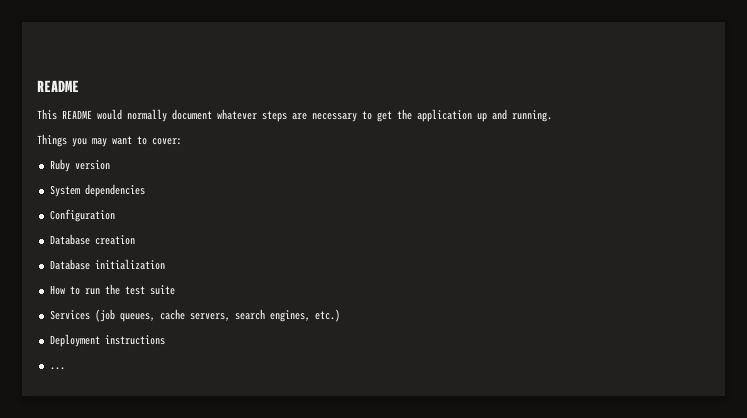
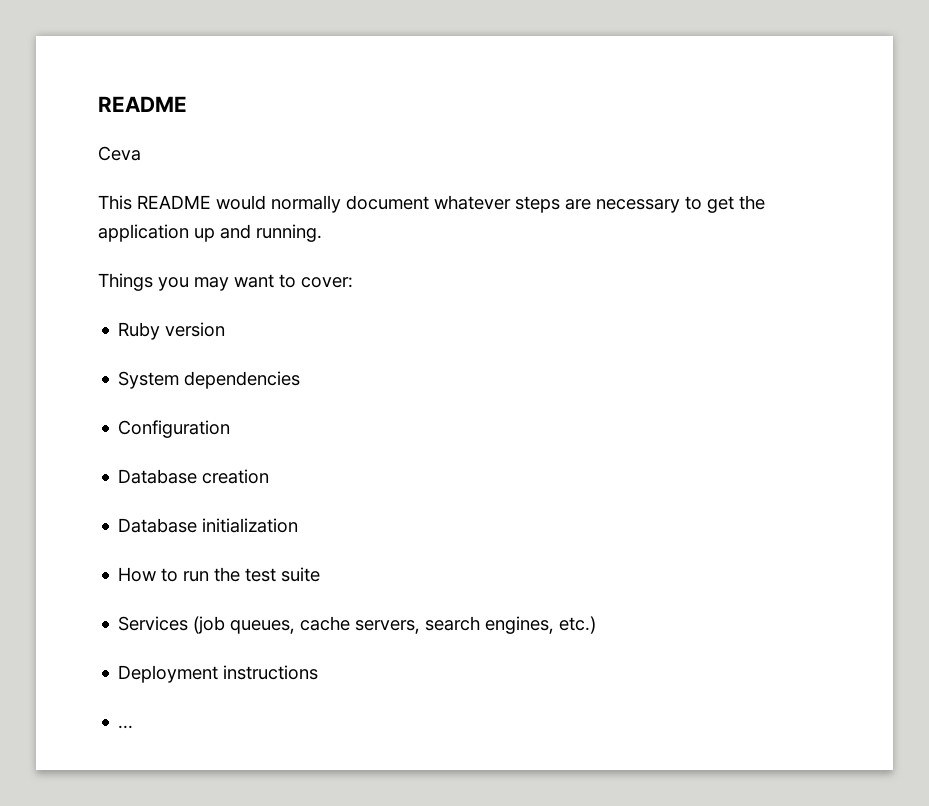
[37,80,79,92] README -> [98,96,187,112] [98,146,141,161] README // Ceva

